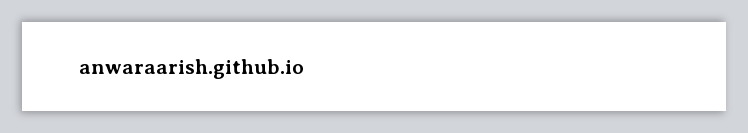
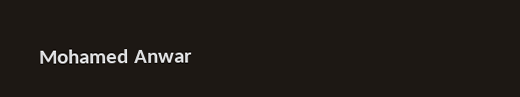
[79,59,304,79] anwaraarish.github.io -> [39,49,193,64] Mohamed Anwar

